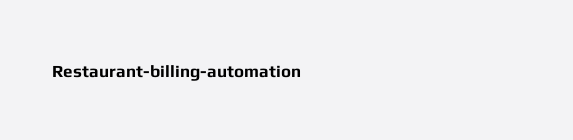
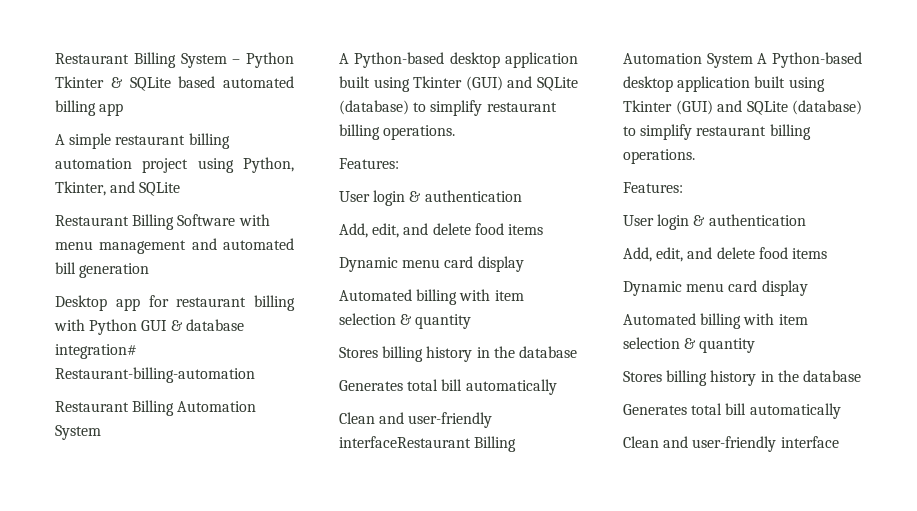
[52,65,301,81] Restaurant-billing-automation -> [55,52,294,68] [55,76,294,91] [55,100,124,116] [55,133,230,149] [55,157,294,173] [55,181,181,196] [55,214,270,230] [55,238,294,254] [55,262,150,278] [55,295,295,311] [54,319,244,335] [55,344,137,359] [55,367,255,383] [55,400,257,416] [55,425,101,440] [339,52,578,68] [339,76,578,92] [339,100,557,116] [339,124,456,140] [339,158,399,169] [339,190,522,206] [339,223,543,238] [339,256,524,272] [339,289,524,305] [339,313,472,329] [339,346,577,362] [339,379,557,395] [339,412,493,428] [339,436,517,452] [623,52,862,68] [623,76,825,92] [623,100,862,115] [623,124,811,140] [623,149,695,164] [623,182,683,193] [623,214,806,230] [623,247,827,262] [623,280,808,296] [623,313,808,329] [623,337,756,353] [623,370,861,386] [623,403,841,419] [623,436,839,452] Restaurant Billing System – Python Tkinter & SQLite based automated billing app // A simple restaurant billing automation project using Python, Tkinter, and SQLite // Restaurant Billing Software with menu management and automated bill generation // Desktop app for restaurant billing with Python GUI & database integration# Restaurant-billing-automation // Restaurant Billing Automation System // A Python-based desktop application built using Tkinter (GUI) and SQLite (database) to simplify restaurant billing operations. // Features: // User login & authentication // Add, edit, and delete food items // Dynamic menu card display // Automated billing with item selection & quantity // Stores billing history in the database // Generates total bill automatically // Clean and user-friendly interfaceRestaurant Billing Automation System A Python-based desktop application built using Tkinter (GUI) and SQLite (database) to simplify restaurant billing operations. // Features: // User login & authentication // Add, edit, and delete food items // Dynamic menu card display // Automated billing with item selection & quantity // Stores billing history in the database // Generates total bill automatically // Clean and user-friendly interface

